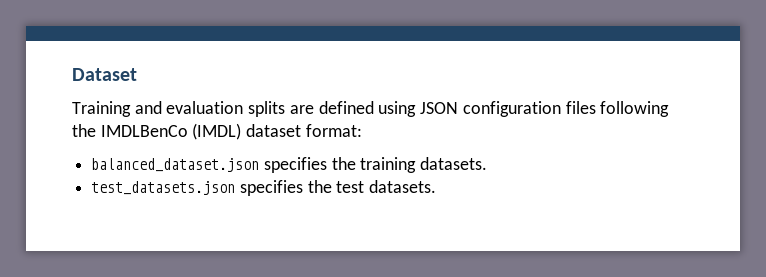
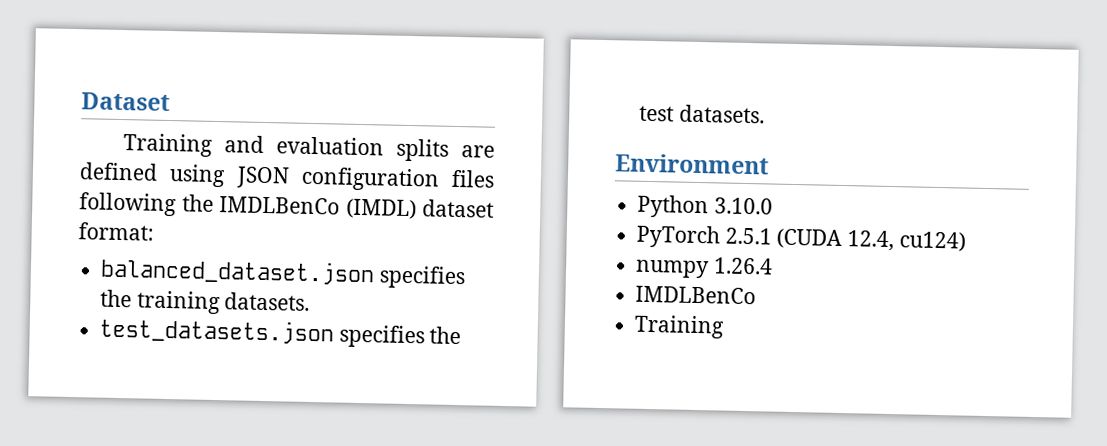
(437, 186) none -> [615,153,769,175] [637,194,773,219] [636,224,966,252] [635,257,773,279] [635,285,757,305] [634,314,726,339] // Environment // Python 3.10.0 // PyTorch 2.5.1 (CUDA 12.4, cu124) // numpy 1.26.4 // IMDLBenCo // Training

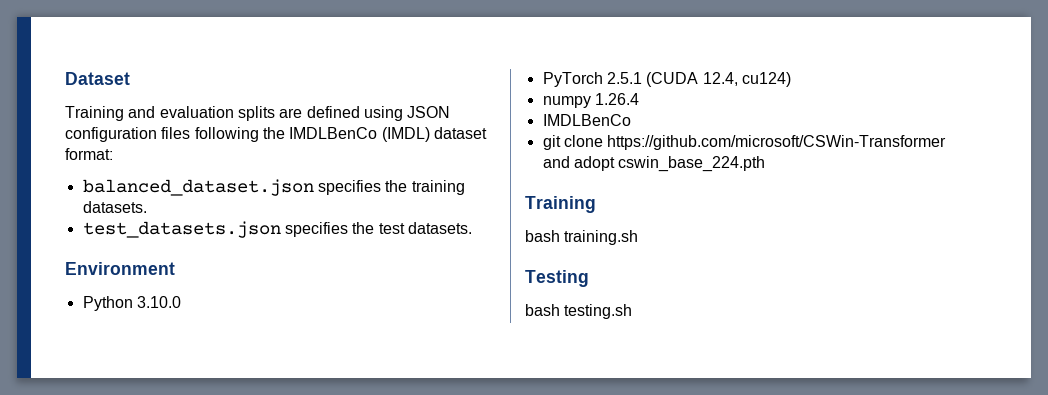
[634,314,726,339] Training -> [542,135,947,150] [542,156,766,172] [525,196,596,213] [525,230,639,245] [525,270,589,287] [525,304,633,319] git clone https://github.com/microsoft/CSWin-Transformer and adopt cswin_base_224.pth // Training // bash training.sh // Testing // bash testing.sh

